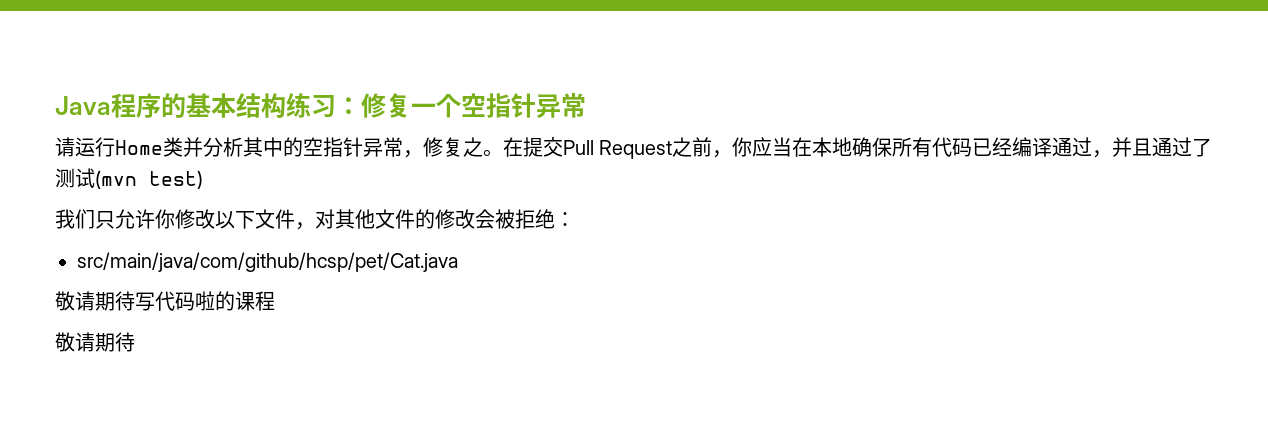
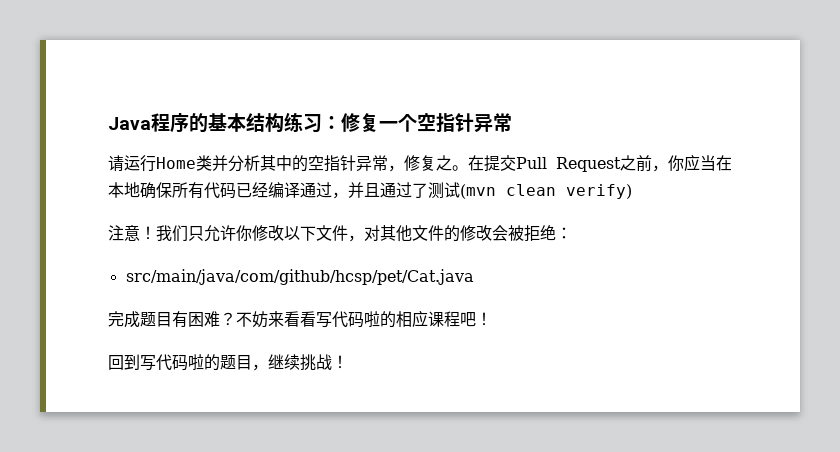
[149,170,203,189] test) // -> [506,184,632,199] [108,225,156,241] clean verify) // 注意！
[55,291,235,311] 敬请期待写代码啦的 -> [108,310,428,328] 完成题目有困难？不妨来看看写代码啦的相应
[55,332,135,352] // 敬请期待 -> [460,312,492,327] [108,354,348,371] 吧！ // 回到写代码啦的题目，继续挑战！

